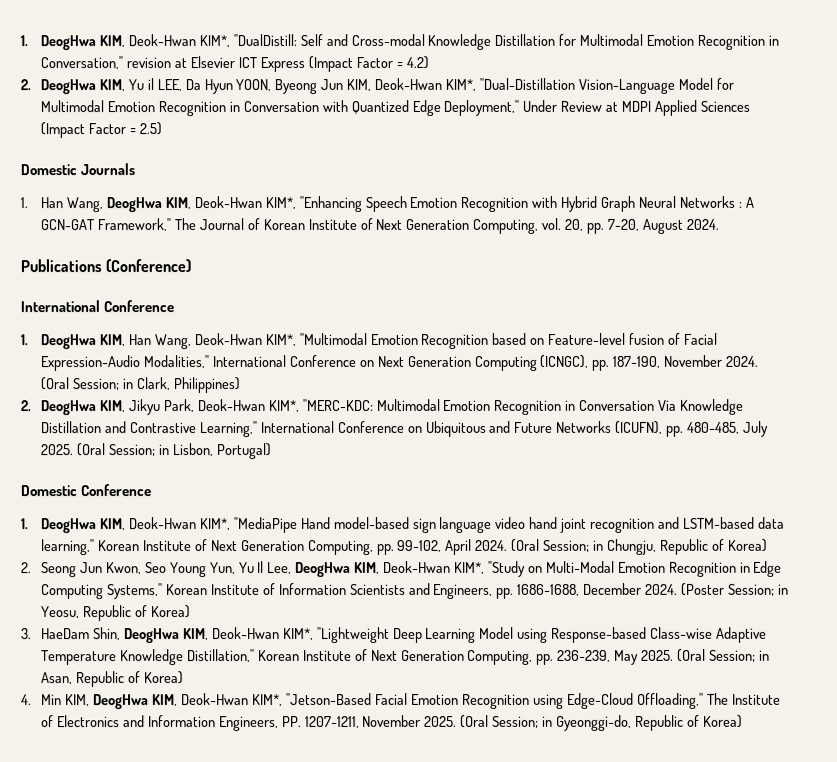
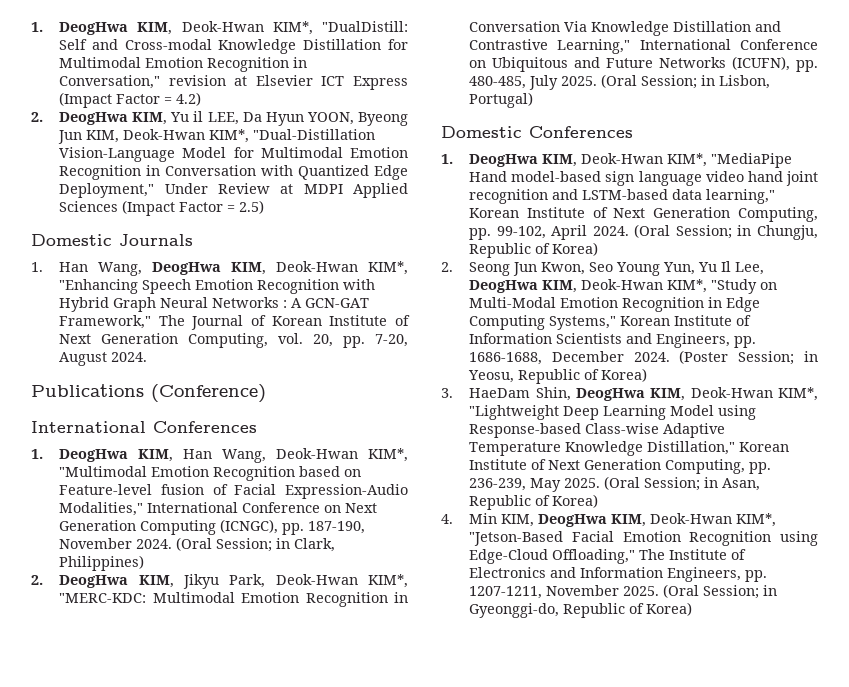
[103,300,175,313] Conference -> [153,421,257,433] Conferences
[81,484,153,497] Conference -> [529,126,633,138] Conferences
[281,716,302,728] PP. -> [745,570,768,582] pp.

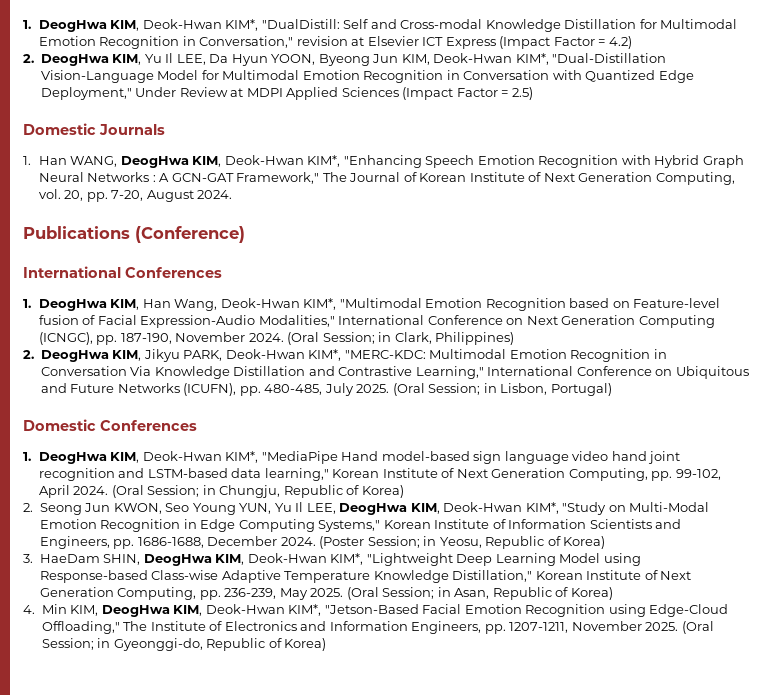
[193,111,204,122] il -> [165,53,174,63] Il
[98,262,143,276] Wang, -> [70,156,118,167] WANG,
[229,574,266,588] Park, -> [183,350,223,361] PARK,
[541,262,586,275] Kwon, -> [113,503,162,514] KWON,
[663,261,765,275] Yun, Yu Il Lee, -> [239,502,336,514] YUN, Yu Il LEE,
[535,387,571,401] Shin, -> [103,554,141,565] SHIN,

